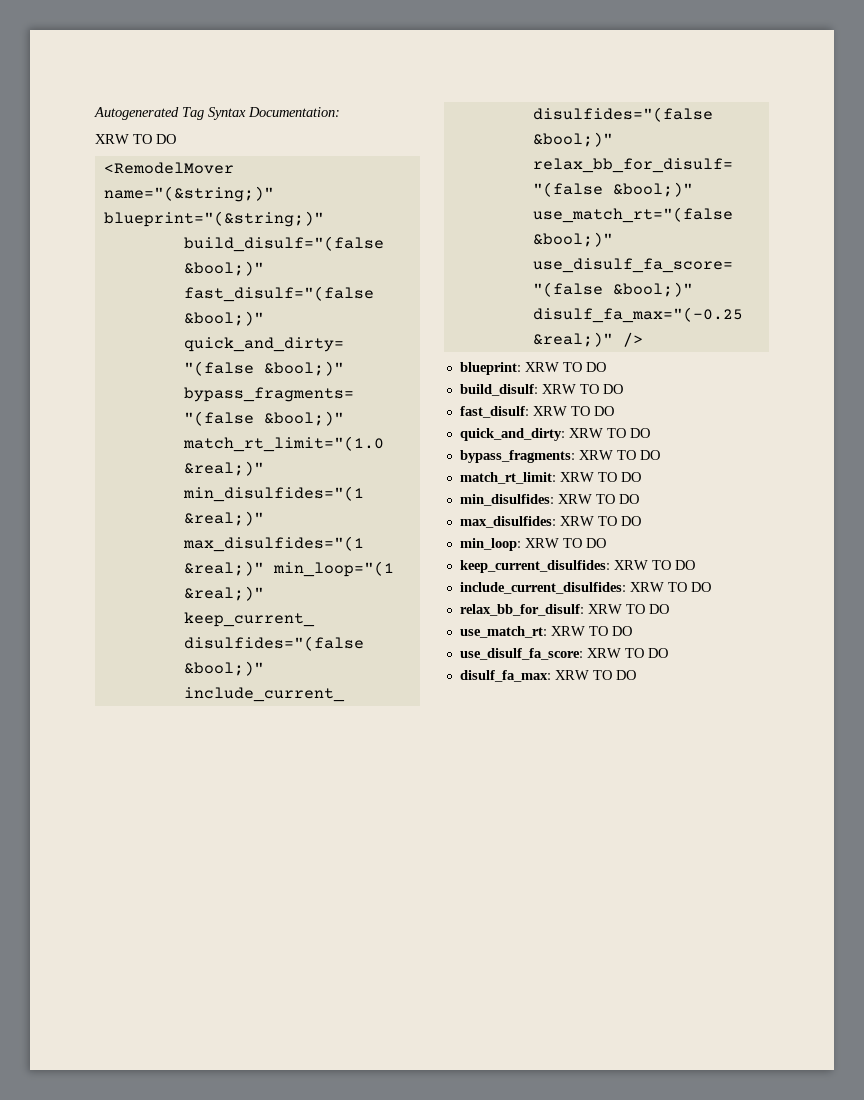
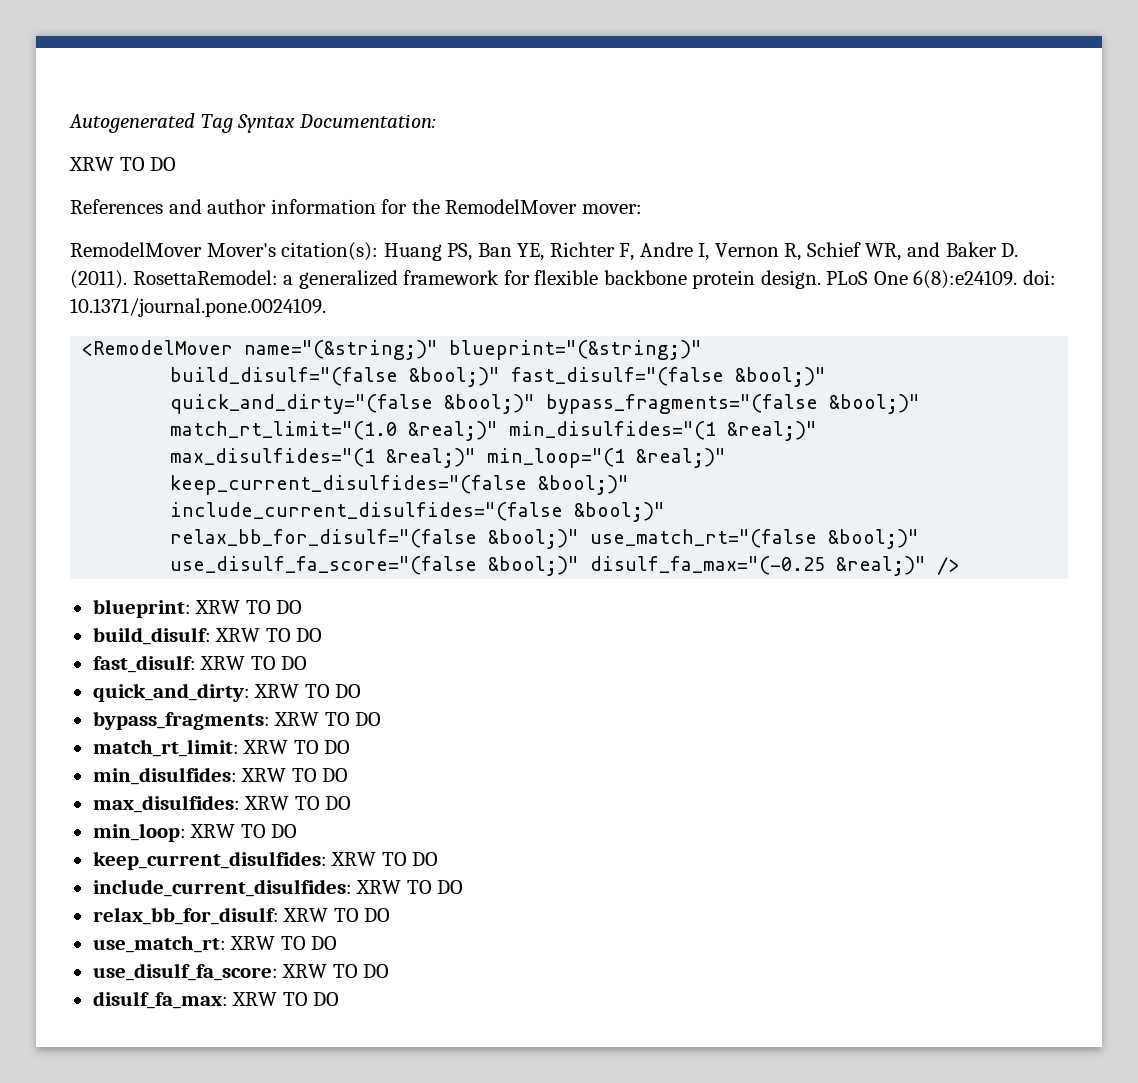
(176, 139) none -> [70,199,642,214] [70,242,1019,261] [70,270,1056,289] [70,298,326,317] // References and author information for the RemodelMover mover: // RemodelMover Mover's citation(s): Huang PS, Ban YE, Richter F, Andre I, Vernon R, Schief WR, and Baker D. (2011). RosettaRemodel: a generalized framework for flexible backbone protein design. PLoS One 6(8):e24109. doi: 10.1371/journal.pone.0024109.

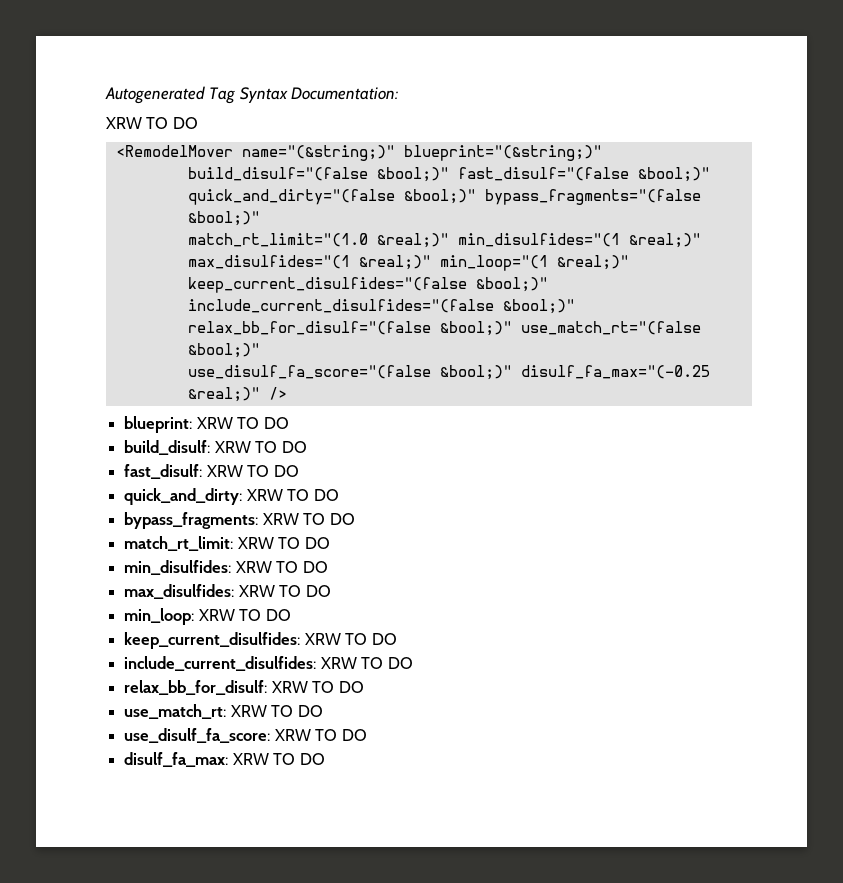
[70,199,642,214] [70,242,1019,261] [70,270,1056,289] [70,298,326,317] // References and author information for the RemodelMover mover: // RemodelMover Mover's citation(s): Huang PS, Ban YE, Richter F, Andre I, Vernon R, Schief WR, and Baker D. (2011). RosettaRemodel: a generalized framework for flexible backbone protein design. PLoS One 6(8):e24109. doi: 10.1371/journal.pone.0024109. -> (198, 123) none

